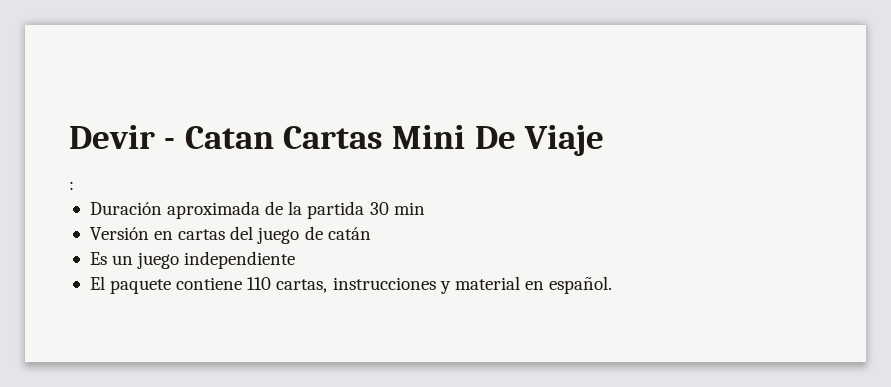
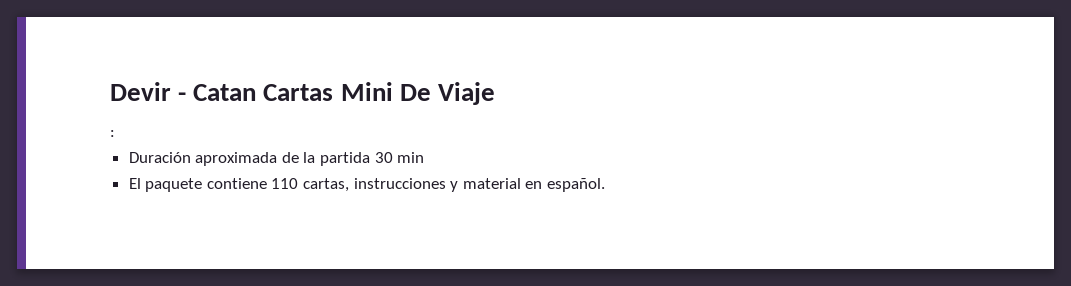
[89,226,371,244] [89,251,296,269] // Versión en cartas del juego de catán // Es un juego independiente -> (425, 157) none

